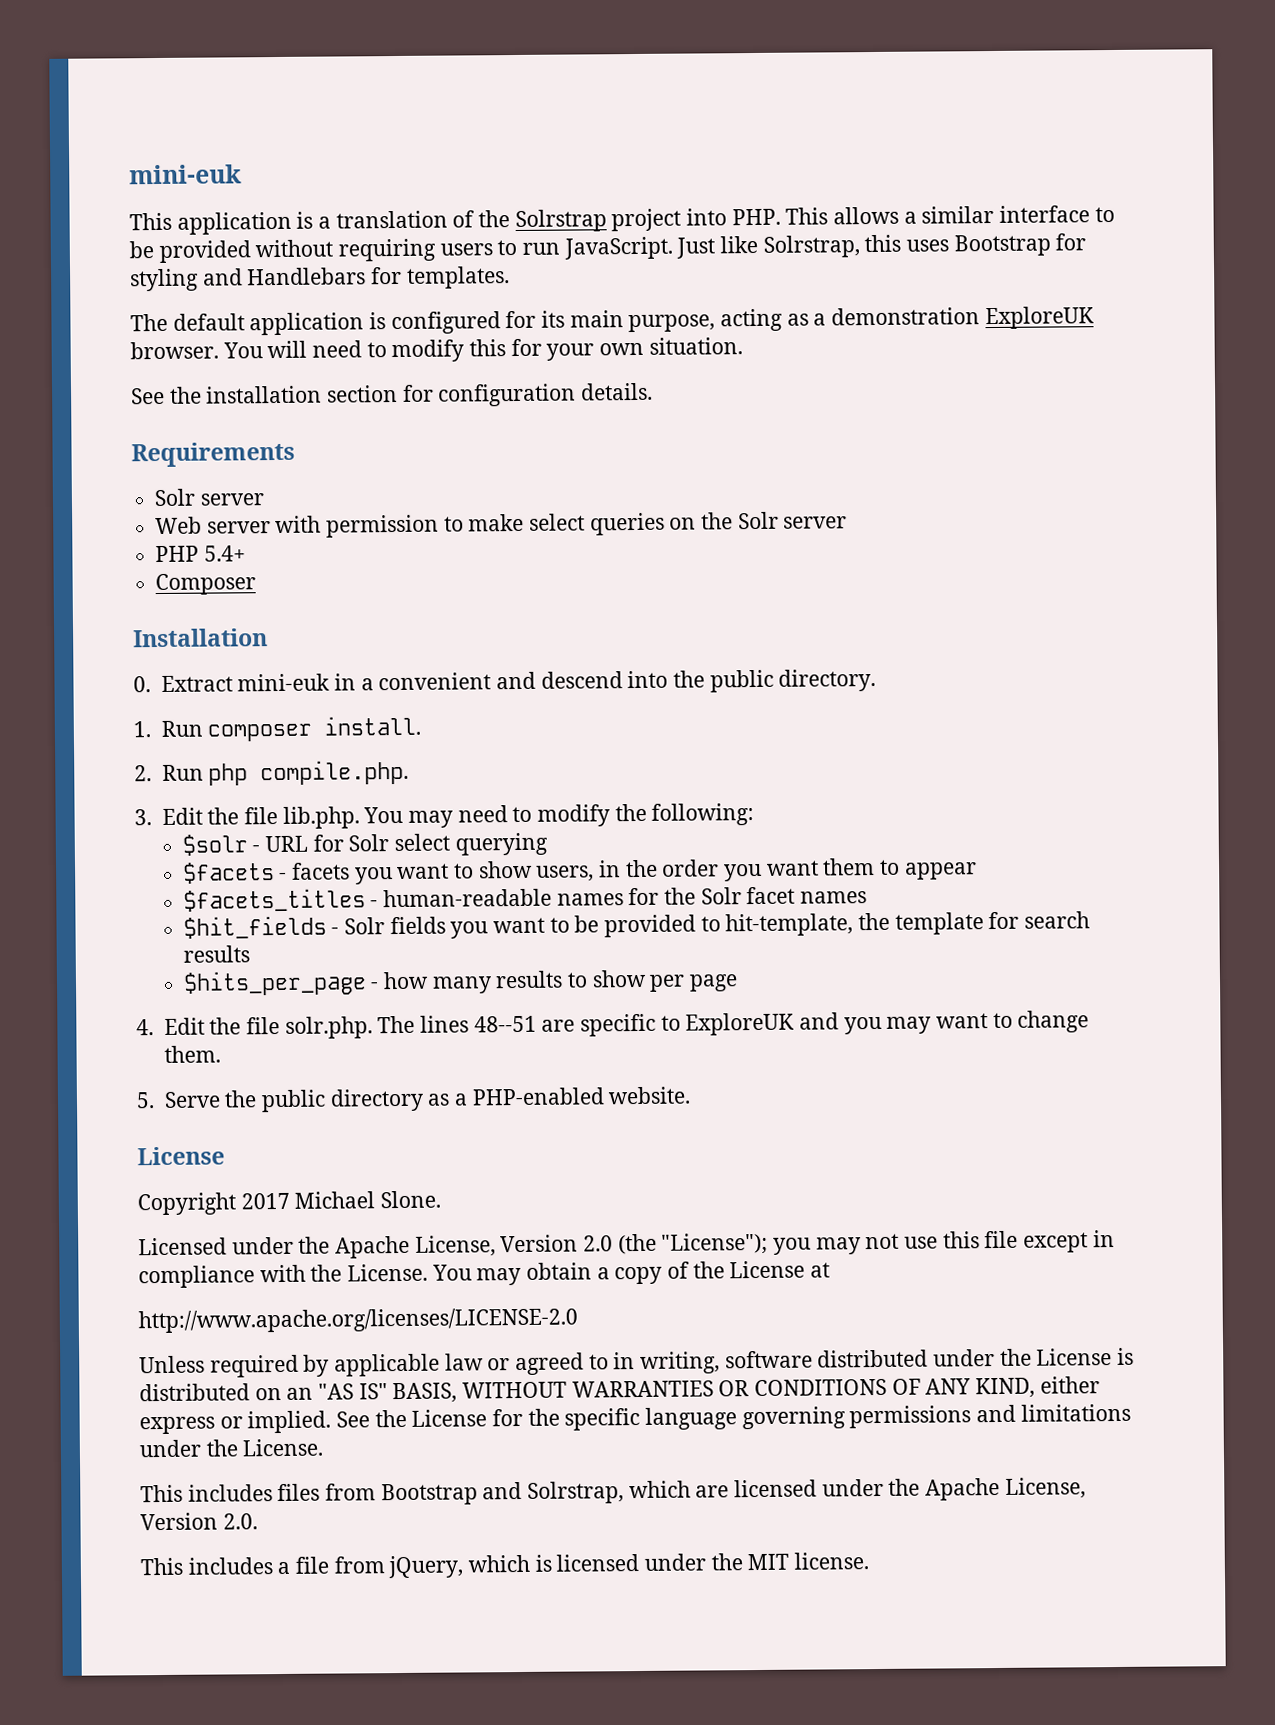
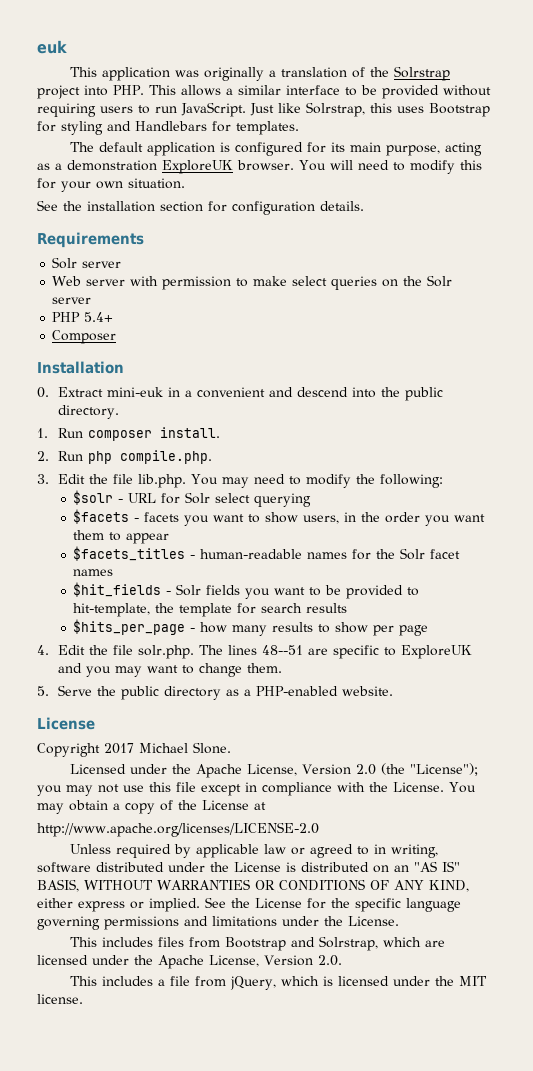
[129,164,242,185] mini-euk -> [37,40,67,54] euk
[296,211,314,229] is -> [174,67,264,81] was originally

